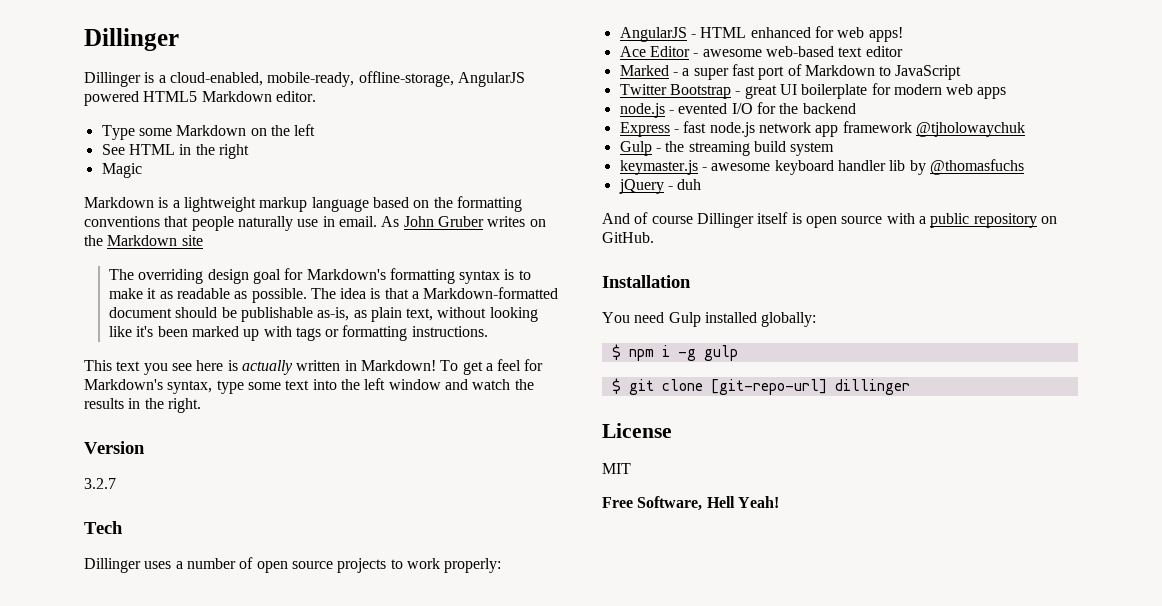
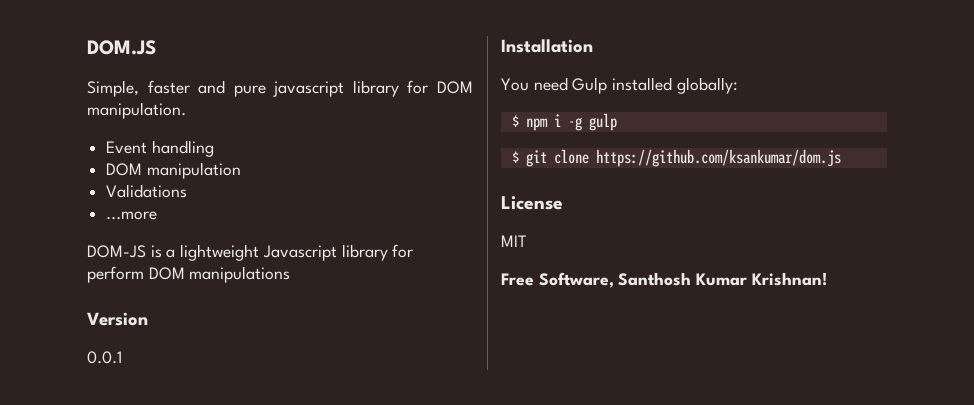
[84,28,179,51] [84,71,525,87] [84,91,316,106] [101,124,316,140] [101,144,249,159] [101,163,142,178] [84,196,522,212] [84,216,546,231] [84,235,203,246] [108,268,531,284] [108,287,559,303] [108,307,538,322] [108,325,488,341] [84,359,544,375] [84,378,534,394] [84,398,201,413] [84,441,145,454] [84,478,116,489] [84,521,123,534] [84,557,502,573] [619,26,903,42] [619,46,903,57] [619,64,962,80] [619,83,1007,99] [619,102,856,118] [619,121,1025,137] [619,141,835,156] [619,159,1024,175] [618,179,702,194] [602,212,1057,228] [602,232,654,243] Dillinger // Dillinger is a cloud-enabled, mobile-ready, offline-storage, AngularJS powered HTML5 Markdown editor. // Type some Markdown on the left // See HTML in the right // Magic // Markdown is a lightweight markup language based on the formatting conventions that people naturally use in email. As John Gruber writes on the Markdown site // The overriding design goal for Markdown's formatting syntax is to make it as readable as possible. The idea is that a Markdown-formatted document should be publishable as-is, as plain text, without looking like it's been marked up with tags or formatting instructions. // This text you see here is actually written in Markdown! To get a feel for Markdown's syntax, type some text into the left window and watch the results in the right. // Version // 3.2.7 // Tech // Dillinger uses a number of open source projects to work properly: // AngularJS - HTML enhanced for web apps! // Ace Editor - awesome web-based text editor // Marked - a super fast port of Markdown to JavaScript // Twitter Bootstrap - great UI boilerplate for modern web apps // node.js - evented I/O for the backend // Express - fast node.js network app framework @tjholowaychuk // Gulp - the streaming build system // keymaster.js - awesome keyboard handler lib by @thomasfuchs // jQuery - duh // And of course Dillinger itself is open source with a public repository on GitHub. -> [87,40,156,55] [87,80,473,97] [87,102,186,119] [106,140,214,157] [106,162,241,179] [106,184,188,198] [106,211,158,220] [87,244,414,261] [87,266,291,283] [87,312,148,326] [87,351,122,364] DOM.JS // Simple, faster and pure javascript library for DOM manipulation. // Event handling // DOM manipulation // Validations // ...more // DOM-JS is a lightweight Javascript library for perform DOM manipulations // Version // 0.0.1
[710,379,910,395] [git-repo-url] dillinger -> [595,149,841,167] https://github.com/ksankumar/dom.js
[706,496,779,508] Hell Yeah! -> [618,272,827,286] Santhosh Kumar Krishnan!

